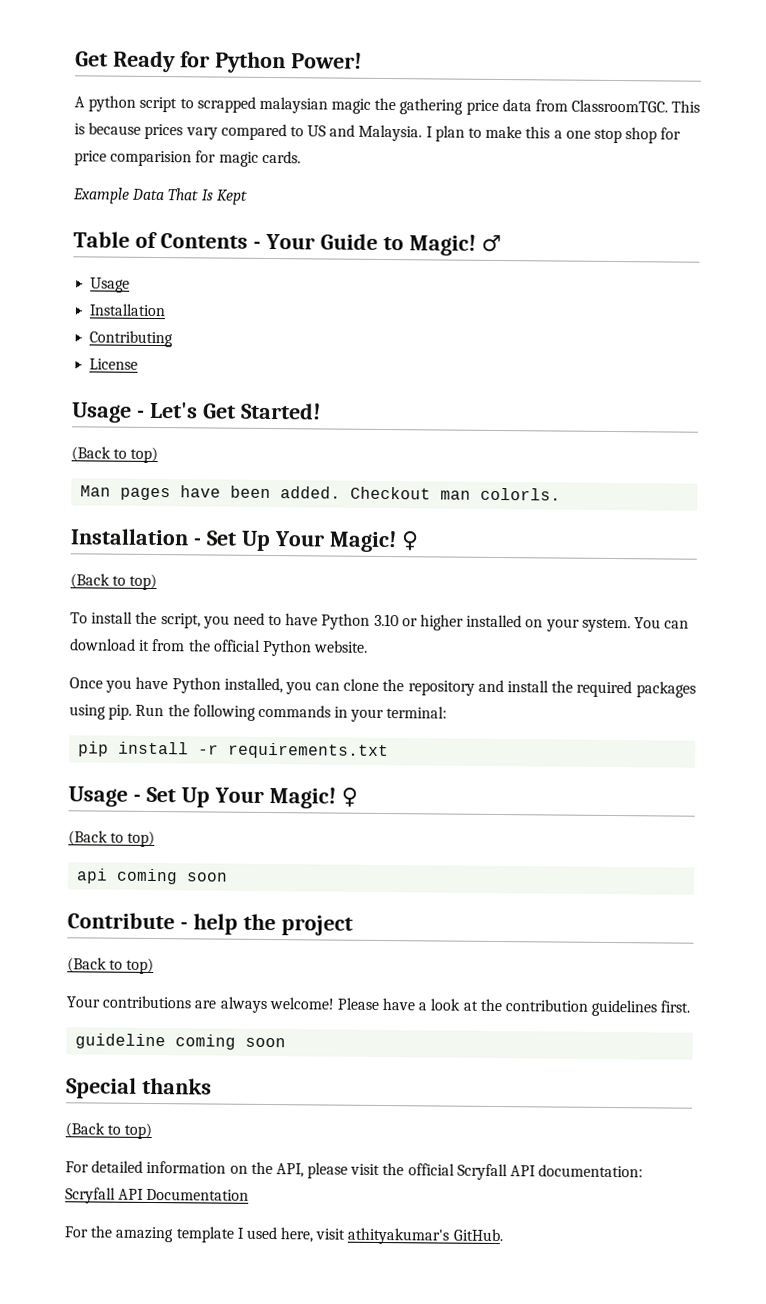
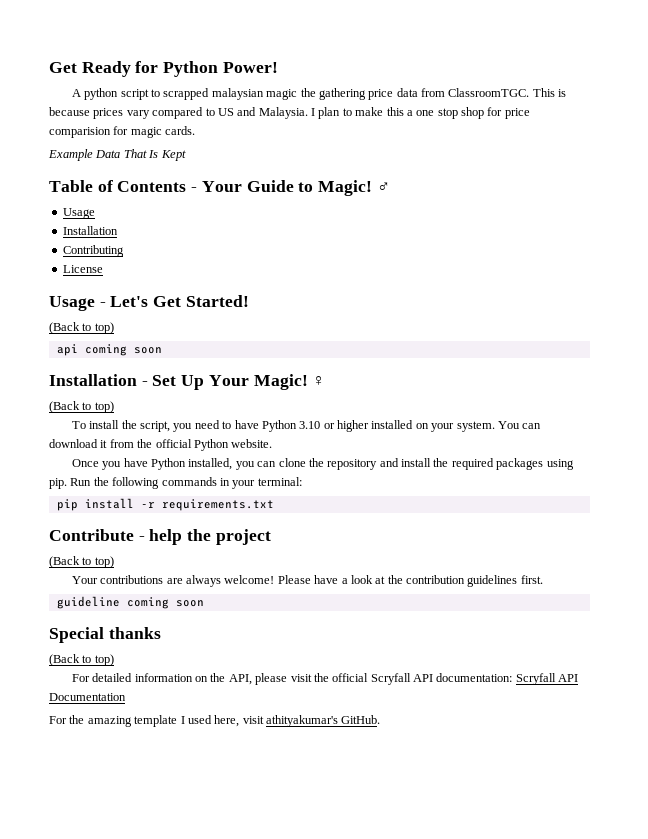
[80,485,562,501] Man pages have been added. Checkout man colorls. -> [56,344,162,356] api coming soon
[68,786,358,809] [68,830,156,848] [76,868,229,885] // Usage - Set Up Your Magic! ♀ // (Back to top) // api coming soon -> (274, 505) none

